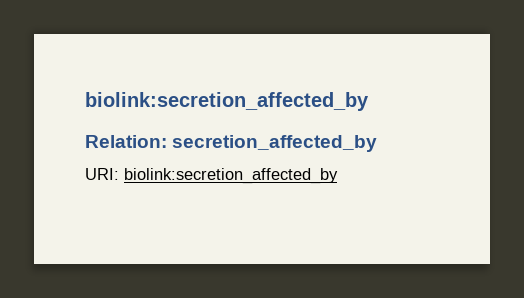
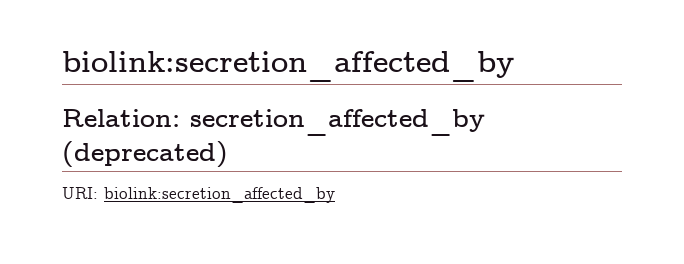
(378, 143) none -> [62,141,228,168] (deprecated)

